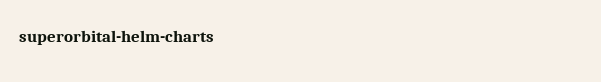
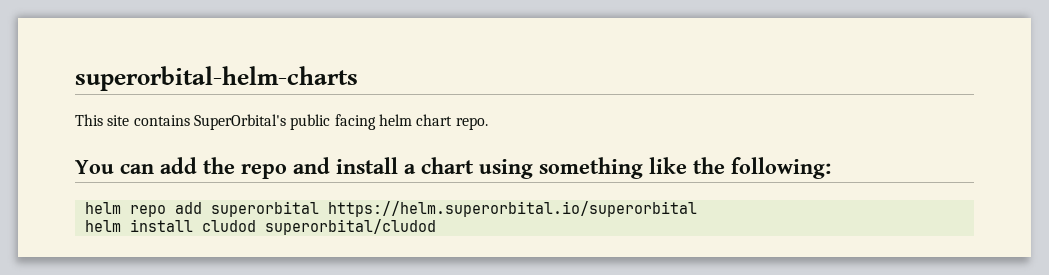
(214, 37) none -> [75,114,488,130] [75,157,831,179] [84,201,697,217] [84,219,436,235] // This site contains SuperOrbital's public facing helm chart repo. // You can add the repo and install a chart using something like the following: // helm repo add superorbital https://helm.superorbital.io/superorbital // helm install cludod superorbital/cludod

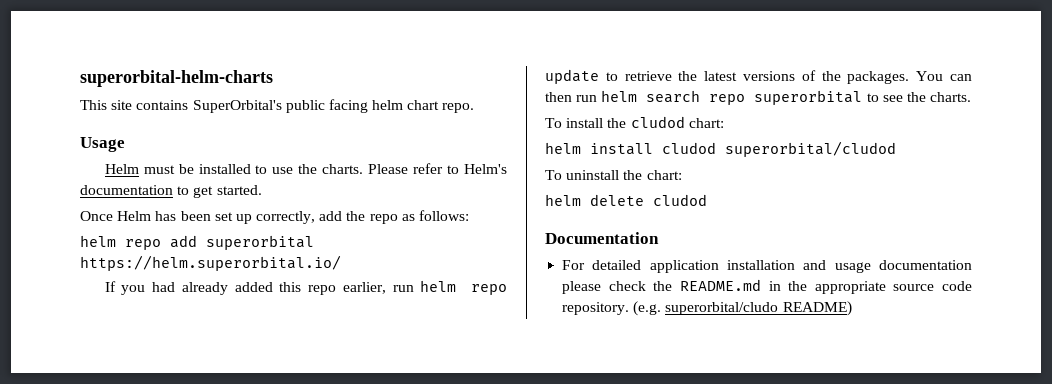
[75,157,831,179] [84,201,697,217] [84,219,436,235] You can add the repo and install a chart using something like the following: // helm repo add superorbital https://helm.superorbital.io/superorbital // helm install cludod superorbital/cludod -> [80,137,125,152] [104,163,508,174] [80,185,262,198] [80,210,470,224] [80,235,314,250] [80,255,341,271] [104,280,508,295] [545,69,972,84] [545,90,972,105] [545,116,724,128] [545,141,896,157] [545,170,682,180] [545,194,707,206] [545,232,659,244] [562,260,972,273] [562,279,972,294] [562,301,852,316] Usage // Helm must be installed to use the charts. Please refer to Helm's documentation to get started. // Once Helm has been set up correctly, add the repo as follows: // helm repo add superorbital https://helm.superorbital.io/ // If you had already added this repo earlier, run helm repo update to retrieve the latest versions of the packages. You can then run helm search repo superorbital to see the charts. // To install the cludod chart: // helm install cludod superorbital/cludod // To uninstall the chart: // helm delete cludod // Documentation // For detailed application installation and usage documentation please check the README.md in the appropriate source code repository. (e.g. superorbital/cludo README)

